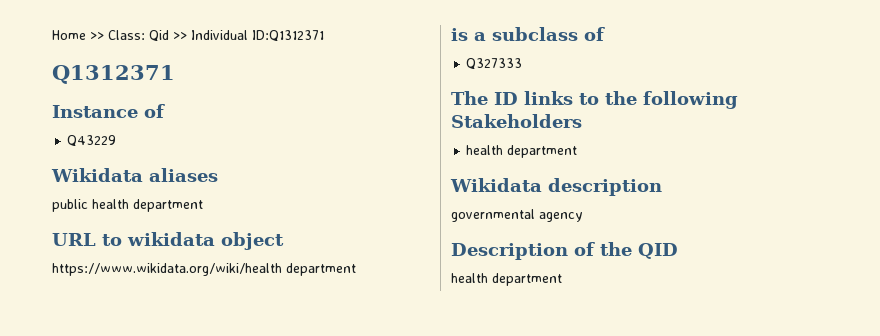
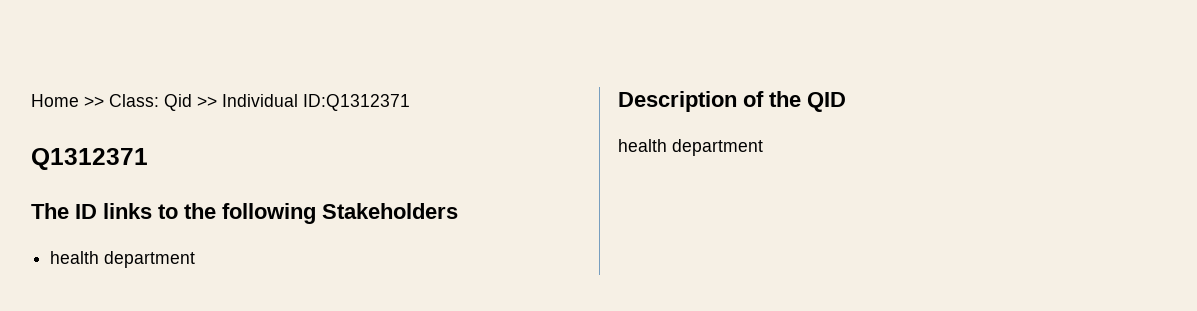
[52,104,165,118] [67,135,117,147] [51,168,218,182] [52,199,203,212] [52,232,284,250] [52,263,356,276] [451,27,605,41] [466,58,523,70] // Instance of // Q43229 // Wikidata aliases // public health department // URL to wikidata object // https://www.wikidata.org/wiki/health department // is a subclass of // Q327333 -> (148, 159) none
[450,178,662,196] [451,209,583,222] // Wikidata description // governmental agency -> (196, 259) none

